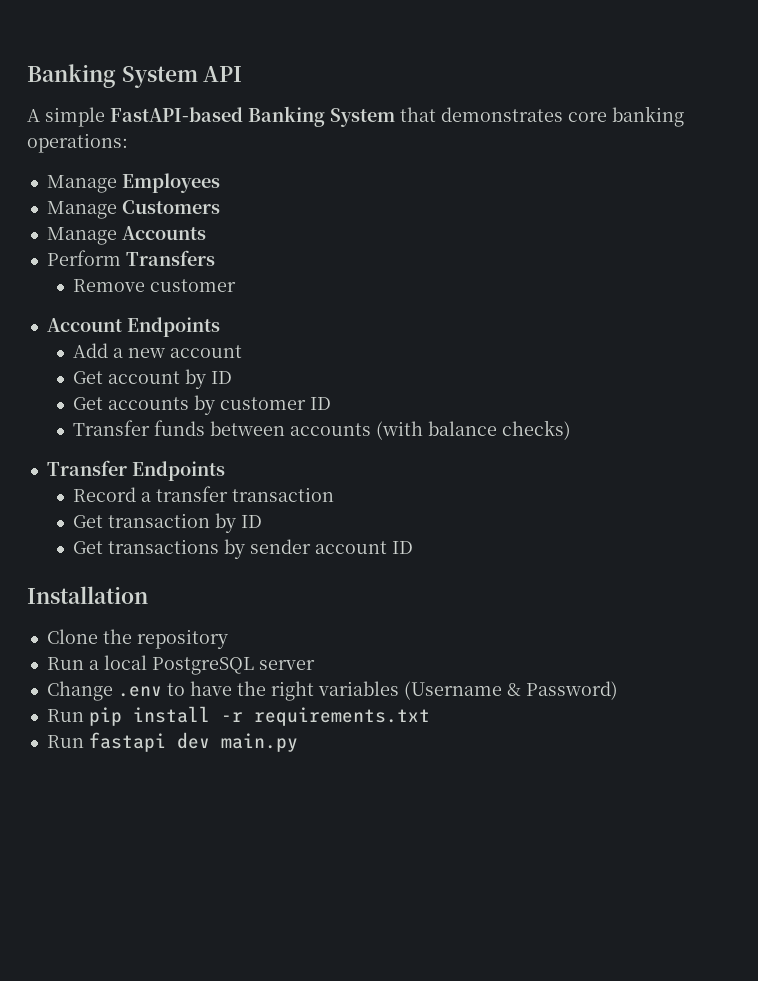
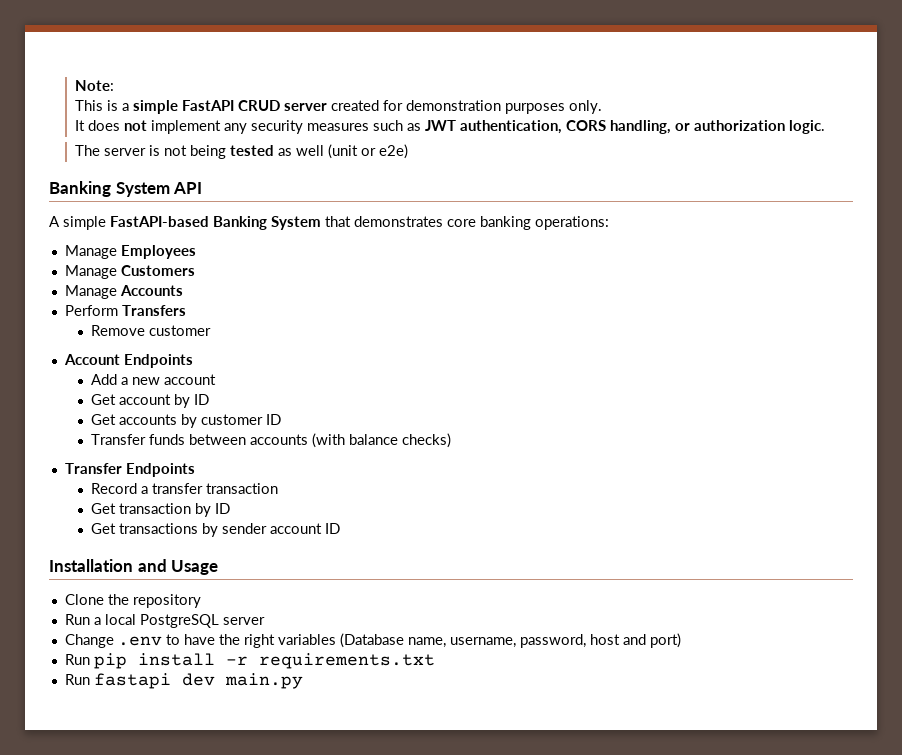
(27, 76) none -> [75,80,115,91] [75,100,603,114] [75,120,826,134] [75,144,409,159] Note: // This is a simple FastAPI CRUD server created for demonstration purposes only. // It does not implement any security measures such as JWT authentication, CORS handling, or authorization logic. // The server is not being tested as well (unit or e2e) //
(148, 595) none -> [137,559,219,575] and Usage
[403,681,618,700] (Username & Password) -> [339,633,681,648] (Database name, username, password, host and port)

